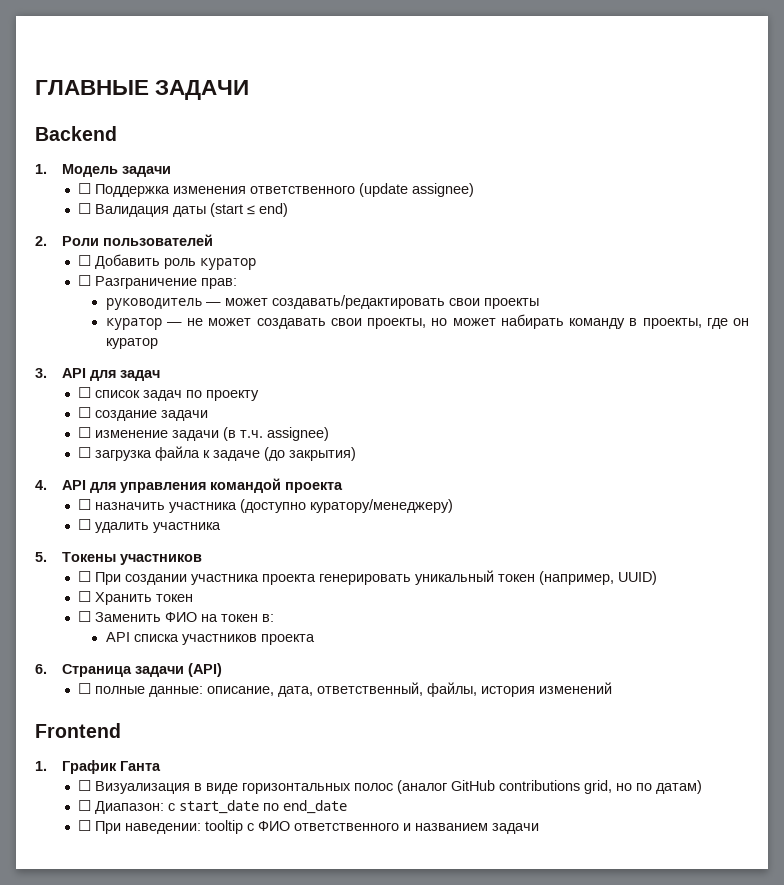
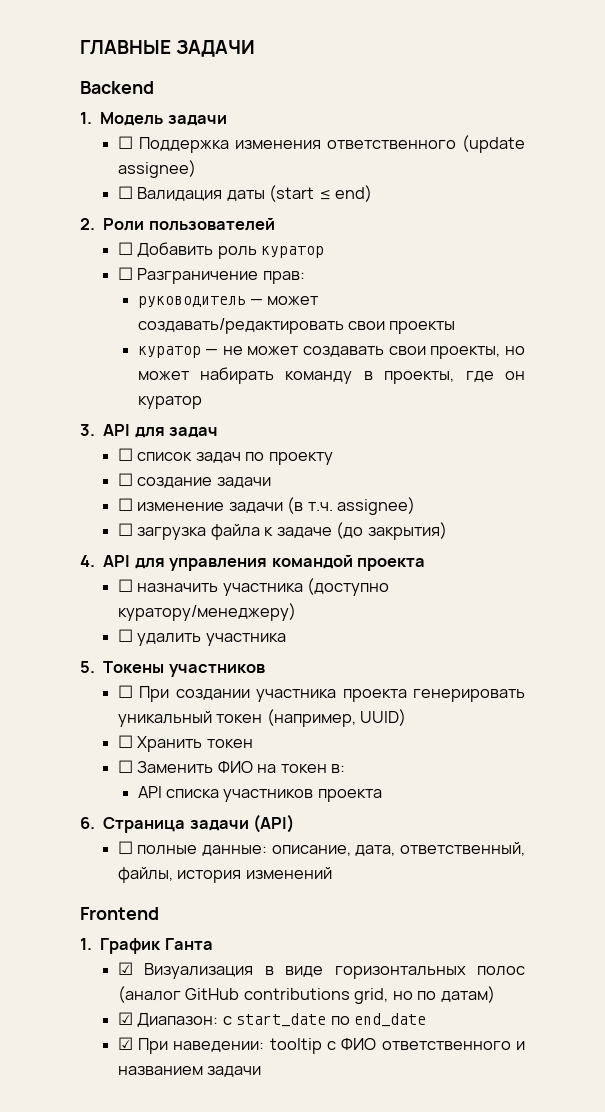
[78,780,92,791] ☐ -> [117,962,133,975] ☑
[78,800,92,811] ☐ -> [117,1012,133,1025] ☑
[78,820,92,831] ☐ -> [117,1037,133,1050] ☑

